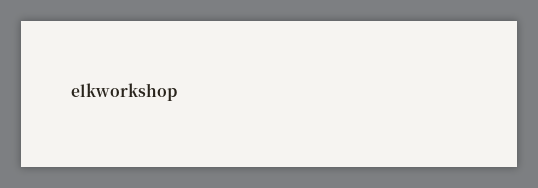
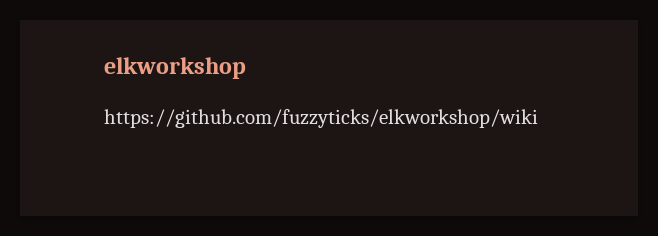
(177, 92) none -> [104,109,538,128] // https://github.com/fuzzyticks/elkworkshop/wiki

